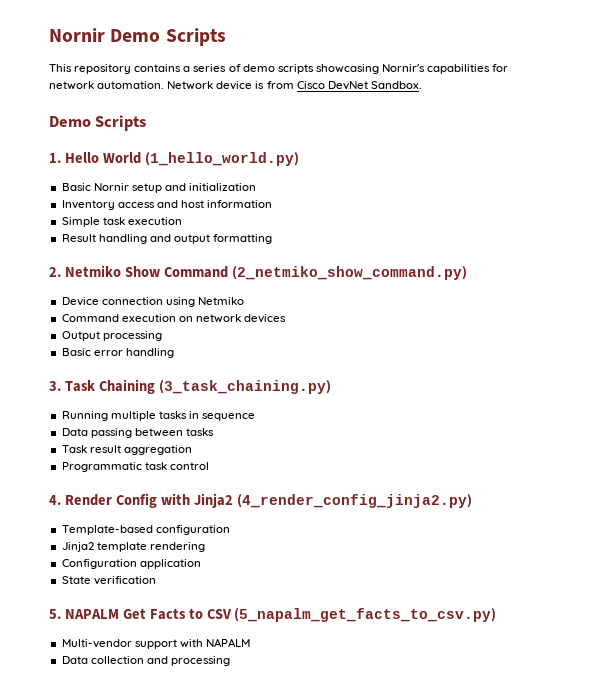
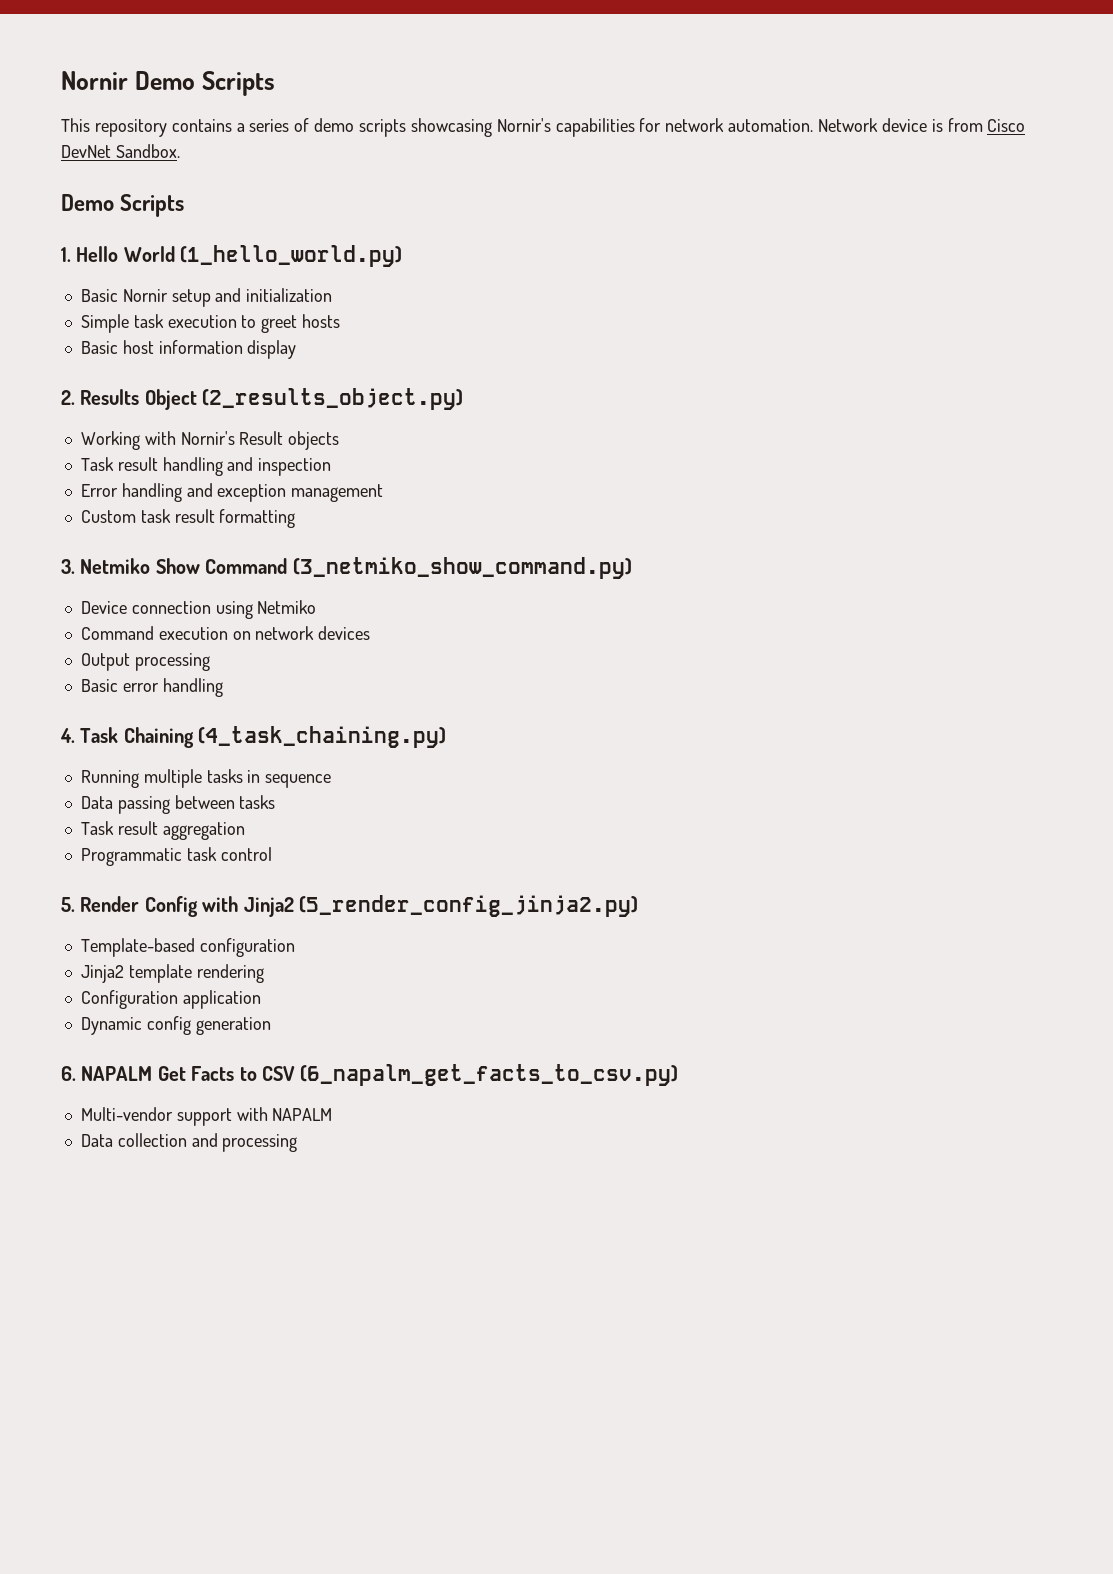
[61,200,273,210] [61,217,182,227] [61,234,210,244] Inventory access and host information // Simple task execution // Result handling and output -> [80,314,341,333] [80,340,297,359] [61,388,464,410] [80,431,340,450] [80,457,332,476] [80,483,384,502] [80,509,215,523] Simple task execution to greet hosts // Basic host information display // 2. Results Object (2_results_object.py) // Working with Nornir's Result objects // Task result handling and inspection // Error handling and exception management // Custom task result
[49,267,61,277] 2. -> [61,559,75,574] 3.
[231,266,467,280] (2_netmiko_show_command.py) -> [292,557,632,579] (3_netmiko_show_command.py)
[49,381,61,391] 3. -> [60,728,75,743] 4.
[158,380,331,394] (3_task_chaining.py) -> [198,726,447,748] (4_task_chaining.py)
[49,495,61,505] 4. -> [61,897,75,912] 5.
[236,494,472,508] (4_render_config_jinja2.py) -> [299,895,638,917] (5_render_config_jinja2.py)
[61,576,156,585] [49,609,61,619] State verification // 5. -> [80,1016,271,1035] [61,1066,76,1081] Dynamic config generation // 6.
[234,608,497,622] (5_napalm_get_facts_to_csv.py) -> [300,1064,679,1086] (6_napalm_get_facts_to_csv.py)

